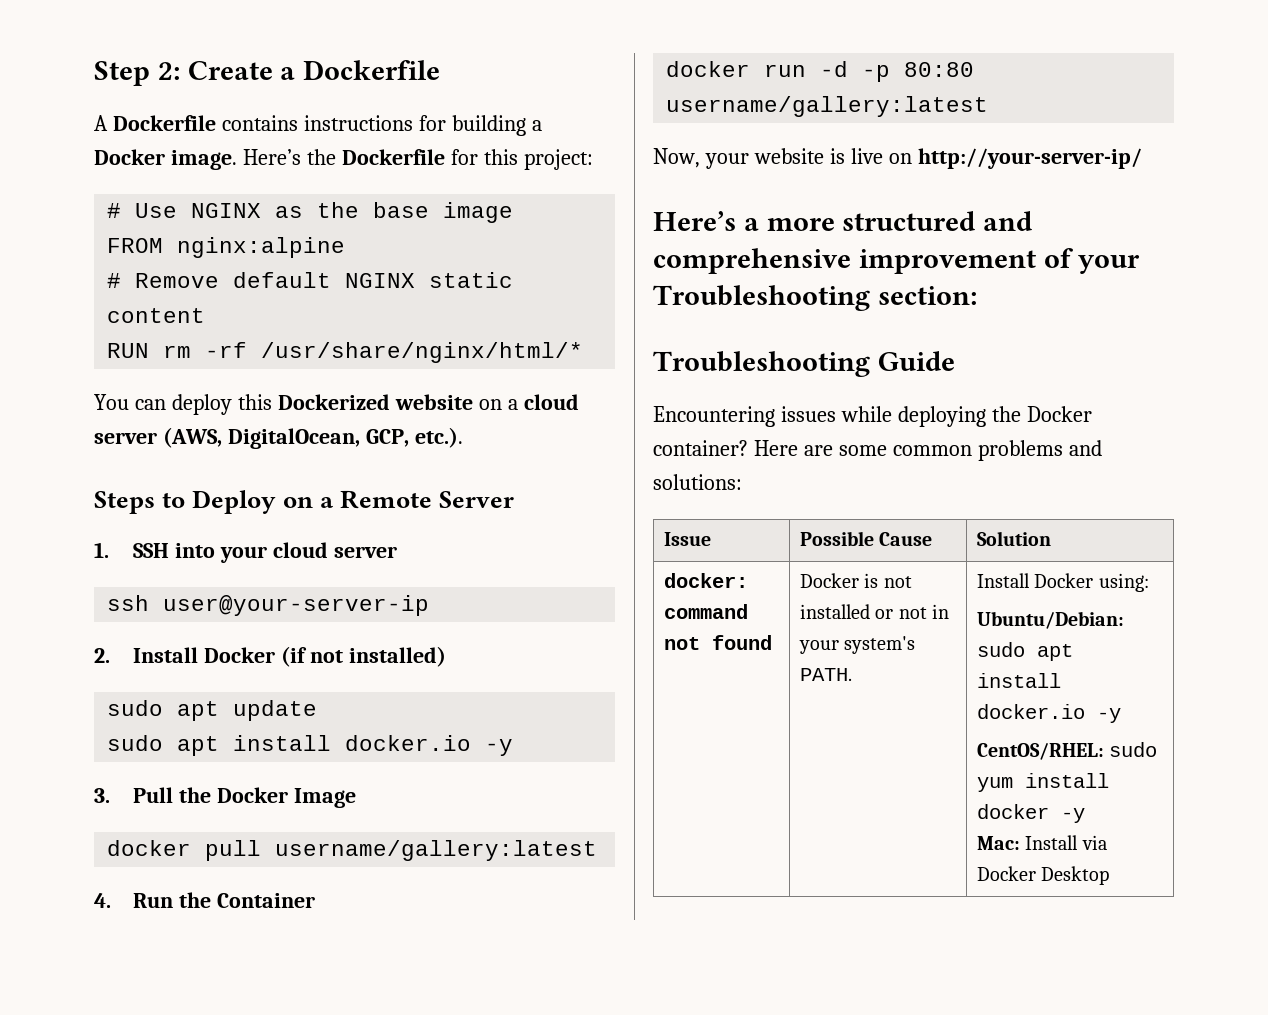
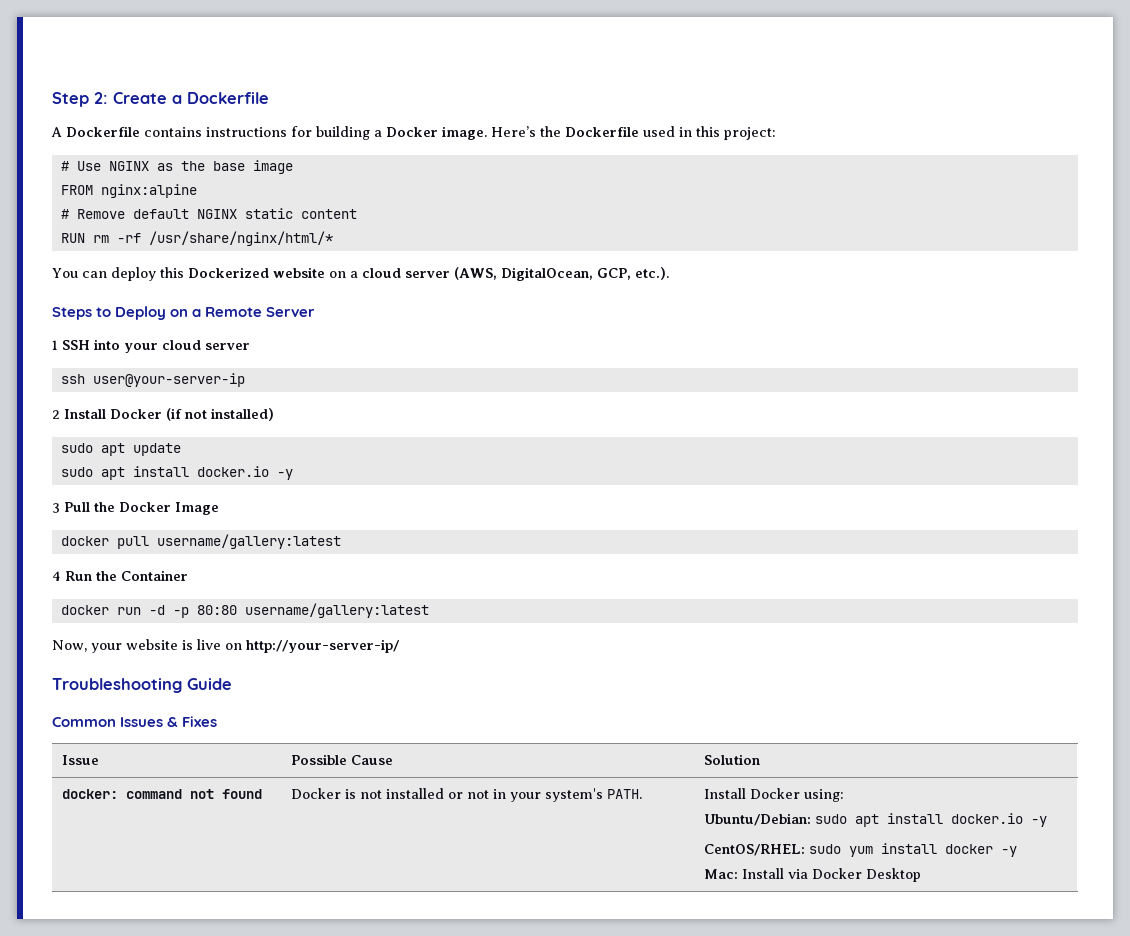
[450,149,478,165] for -> [643,126,692,137] used in
[94,542,109,558] 1. -> [52,340,58,350] 1
[94,648,110,663] 2. -> [52,410,60,419] 2
[94,788,110,803] 3. -> [52,503,60,513] 3
[94,893,111,908] 4. -> [52,571,61,581] 4
[653,211,1033,231] [653,248,1141,274] [653,285,977,311] [653,351,955,377] [653,406,1092,427] [653,440,1102,461] [653,474,742,490] Here’s a more structured and comprehensive improvement of your Troubleshooting section: // Troubleshooting Guide // Encountering issues while deploying the Docker container? Here are some common problems and solutions: -> [52,678,232,693] [52,716,218,727] Troubleshooting Guide // Common Issues & Fixes

